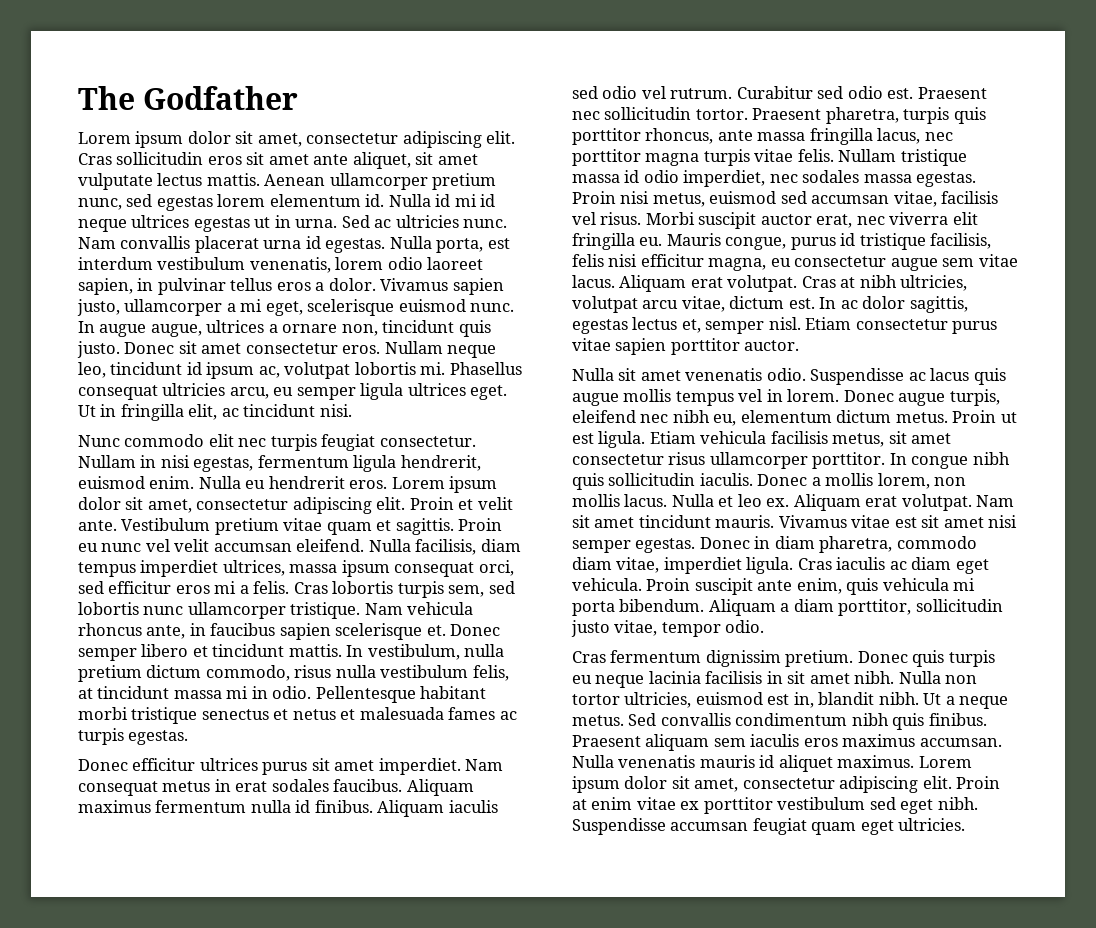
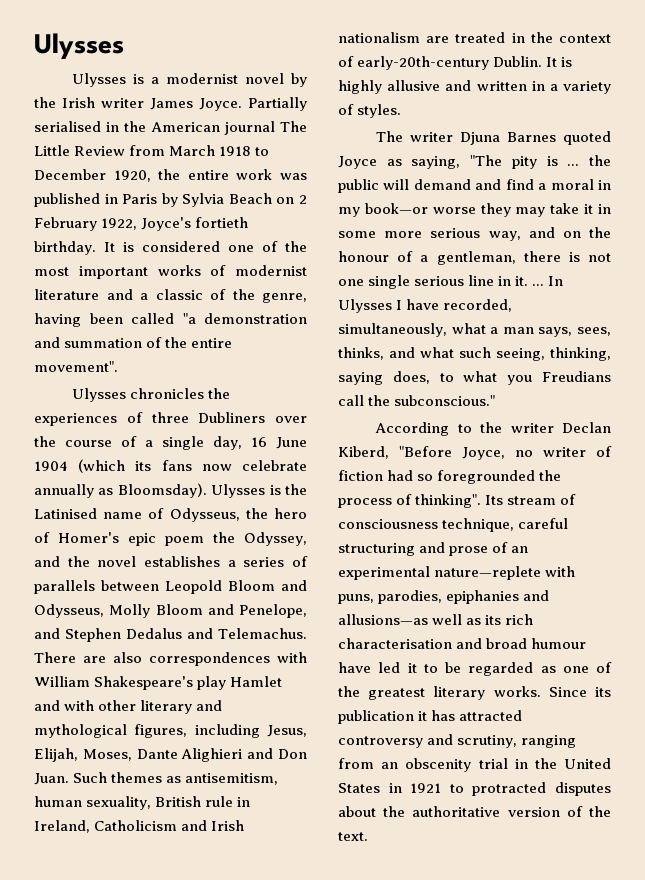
[78,86,299,110] [78,131,516,148] [78,152,478,169] [78,173,497,190] [78,194,496,211] [78,215,508,232] [78,236,510,253] [78,257,484,273] [78,278,504,295] [77,299,515,316] [78,320,491,337] [77,341,497,358] [78,362,522,379] [78,383,508,400] [78,404,352,421] [78,434,476,451] [78,455,481,472] [78,476,498,493] [78,497,513,514] [78,518,503,535] [78,539,521,555] [78,560,514,577] [78,581,515,598] [78,602,474,619] [78,623,501,640] [78,644,505,661] [78,665,509,682] [78,686,487,703] [78,707,517,724] [78,728,189,745] [78,758,504,775] [78,779,474,796] [78,800,498,817] [572,86,987,99] [572,107,986,124] [572,128,953,145] [572,149,967,166] [572,170,977,187] [572,191,999,207] [572,212,978,229] [572,233,992,250] [572,254,1018,271] [572,275,968,292] [572,296,968,313] [572,317,998,334] [572,338,800,355] [572,368,1006,385] [572,389,1000,406] [572,410,1017,426] [572,431,952,448] [572,452,1010,469] [572,473,967,490] [572,494,1015,511] [572,515,1018,528] [572,536,977,553] [572,557,989,574] [572,578,976,595] [572,599,1003,616] [571,620,765,637] [572,650,995,667] [572,671,978,688] [572,692,1009,709] [572,713,987,730] [572,734,1002,751] [572,755,972,772] [572,776,1001,793] [572,797,978,814] [572,818,966,835] The Godfather // Lorem ipsum dolor sit amet, consectetur adipiscing elit. Cras sollicitudin eros sit amet ante aliquet, sit amet vulputate lectus mattis. Aenean ullamcorper pretium nunc, sed egestas lorem elementum id. Nulla id mi id neque ultrices egestas ut in urna. Sed ac ultricies nunc. Nam convallis placerat urna id egestas. Nulla porta, est interdum vestibulum venenatis, lorem odio laoreet sapien, in pulvinar tellus eros a dolor. Vivamus sapien justo, ullamcorper a mi eget, scelerisque euismod nunc. In augue augue, ultrices a ornare non, tincidunt quis justo. Donec sit amet consectetur eros. Nullam neque leo, tincidunt id ipsum ac, volutpat lobortis mi. Phasellus consequat ultricies arcu, eu semper ligula ultrices eget. Ut in fringilla elit, ac tincidunt nisi. // Nunc commodo elit nec turpis feugiat consectetur. Nullam in nisi egestas, fermentum ligula hendrerit, euismod enim. Nulla eu hendrerit eros. Lorem ipsum dolor sit amet, consectetur adipiscing elit. Proin et velit ante. Vestibulum pretium vitae quam et sagittis. Proin eu nunc vel velit accumsan eleifend. Nulla facilisis, diam tempus imperdiet ultrices, massa ipsum consequat orci, sed efficitur eros mi a felis. Cras lobortis turpis sem, sed lobortis nunc ullamcorper tristique. Nam vehicula rhoncus ante, in faucibus sapien scelerisque et. Donec semper libero et tincidunt mattis. In vestibulum, nulla pretium dictum commodo, risus nulla vestibulum felis, at tincidunt massa mi in odio. Pellentesque habitant morbi tristique senectus et netus et malesuada fames ac turpis egestas. // Donec efficitur ultrices purus sit amet imperdiet. Nam consequat metus in erat sodales faucibus. Aliquam maximus fermentum nulla id finibus. Aliquam iaculis sed odio vel rutrum. Curabitur sed odio est. Praesent nec sollicitudin tortor. Praesent pharetra, turpis quis porttitor rhoncus, ante massa fringilla lacus, nec porttitor magna turpis vitae felis. Nullam tristique massa id odio imperdiet, nec sodales massa egestas. Proin nisi metus, euismod sed accumsan vitae, facilisis vel risus. Morbi suscipit auctor erat, nec viverra elit fringilla eu. Mauris congue, purus id tristique facilisis, felis nisi efficitur magna, eu consectetur augue sem vitae lacus. Aliquam erat volutpat. Cras at nibh ultricies, volutpat arcu vitae, dictum est. In ac dolor sagittis, egestas lectus et, semper nisl. Etiam consectetur purus vitae sapien porttitor auctor. // Nulla sit amet venenatis odio. Suspendisse ac lacus quis augue mollis tempus vel in lorem. Donec augue turpis, eleifend nec nibh eu, elementum dictum metus. Proin ut est ligula. Etiam vehicula facilisis metus, sit amet consectetur risus ullamcorper porttitor. In congue nibh quis sollicitudin iaculis. Donec a mollis lorem, non mollis lacus. Nulla et leo ex. Aliquam erat volutpat. Nam sit amet tincidunt mauris. Vivamus vitae est sit amet nisi semper egestas. Donec in diam pharetra, commodo diam vitae, imperdiet ligula. Cras iaculis ac diam eget vehicula. Proin suscipit ante enim, quis vehicula mi porta bibendum. Aliquam a diam porttitor, sollicitudin justo vitae, tempor odio. // Cras fermentum dignissim pretium. Donec quis turpis eu neque lacinia facilisis in sit amet nibh. Nulla non tortor ultricies, euismod est in, blandit nibh. Ut a neque metus. Sed convallis condimentum nibh quis finibus. Praesent aliquam sem iaculis eros maximus accumsan. Nulla venenatis mauris id aliquet maximus. Lorem ipsum dolor sit amet, consectetur adipiscing elit. Proin at enim vitae ex porttitor vestibulum sed eget nibh. Suspendisse accumsan feugiat quam eget ultricies. -> [34,33,124,59] [72,73,308,87] [34,97,307,111] [34,121,307,135] [34,145,270,156] [34,169,307,182] [34,193,307,207] [34,217,249,231] [34,241,307,255] [34,265,307,279] [34,289,307,303] [34,313,307,327] [34,337,233,348] [34,361,118,372] [72,388,231,402] [34,412,307,426] [34,436,307,450] [34,459,307,473] [34,483,307,498] [34,508,307,522] [34,532,307,546] [34,556,308,567] [34,580,307,594] [34,604,307,618] [34,628,308,642] [34,652,307,666] [34,676,283,690] [34,700,223,714] [34,724,307,738] [34,748,307,762] [34,772,279,785] [34,796,251,810] [34,820,245,833] [338,32,611,43] [338,56,573,70] [338,80,611,94] [338,104,402,118] [376,131,611,145] [338,155,611,169] [338,179,611,193] [338,203,611,217] [338,227,611,241] [338,251,611,265] [338,275,564,289] [338,299,513,313] [338,323,611,337] [338,347,611,361] [338,371,611,385] [338,395,496,406] [375,422,611,436] [338,446,612,460] [338,470,562,484] [338,494,577,508] [338,518,569,532] [338,542,529,556] [338,566,576,580] [338,590,550,604] [338,614,534,625] [338,638,587,649] [338,662,612,676] [338,686,611,700] [338,710,523,724] [338,734,577,748] [338,758,611,772] [338,782,611,796] [338,806,611,817] [338,832,368,841] Ulysses // Ulysses is a modernist novel by the Irish writer James Joyce. Partially serialised in the American journal The Little Review from March 1918 to December 1920, the entire work was published in Paris by Sylvia Beach on 2 February 1922, Joyce's fortieth birthday. It is considered one of the most important works of modernist literature and a classic of the genre, having been called "a demonstration and summation of the entire movement". // Ulysses chronicles the experiences of three Dubliners over the course of a single day, 16 June 1904 (which its fans now celebrate annually as Bloomsday). Ulysses is the Latinised name of Odysseus, the hero of Homer's epic poem the Odyssey, and the novel establishes a series of parallels between Leopold Bloom and Odysseus, Molly Bloom and Penelope, and Stephen Dedalus and Telemachus. There are also correspondences with William Shakespeare's play Hamlet and with other literary and mythological figures, including Jesus, Elijah, Moses, Dante Alighieri and Don Juan. Such themes as antisemitism, human sexuality, British rule in Ireland, Catholicism and Irish nationalism are treated in the context of early-20th-century Dublin. It is highly allusive and written in a variety of styles. // The writer Djuna Barnes quoted Joyce as saying, "The pity is ... the public will demand and find a moral in my book—or worse they may take it in some more serious way, and on the honour of a gentleman, there is not one single serious line in it. ... In Ulysses I have recorded, simultaneously, what a man says, sees, thinks, and what such seeing, thinking, saying does, to what you Freudians call the subconscious." // According to the writer Declan Kiberd, "Before Joyce, no writer of fiction had so foregrounded the process of thinking". Its stream of consciousness technique, careful structuring and prose of an experimental nature—replete with puns, parodies, epiphanies and allusions—as well as its rich characterisation and broad humour have led it to be regarded as one of the greatest literary works. Since its publication it has attracted controversy and scrutiny, ranging from an obscenity trial in the United States in 1921 to protracted disputes about the authoritative version of the text.

